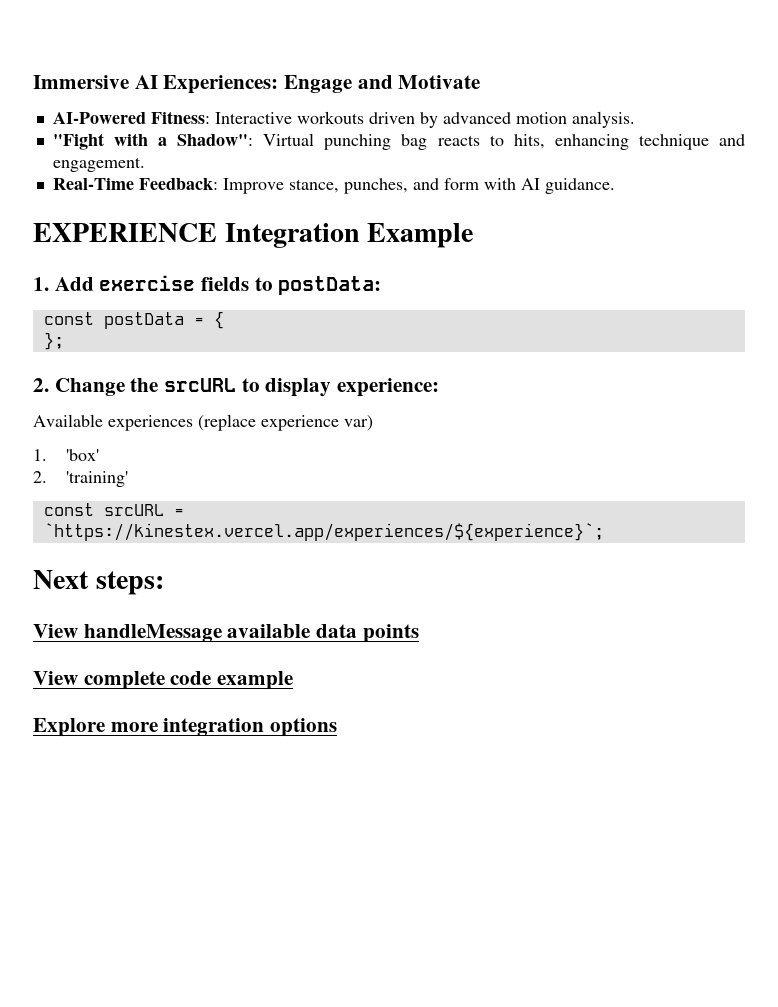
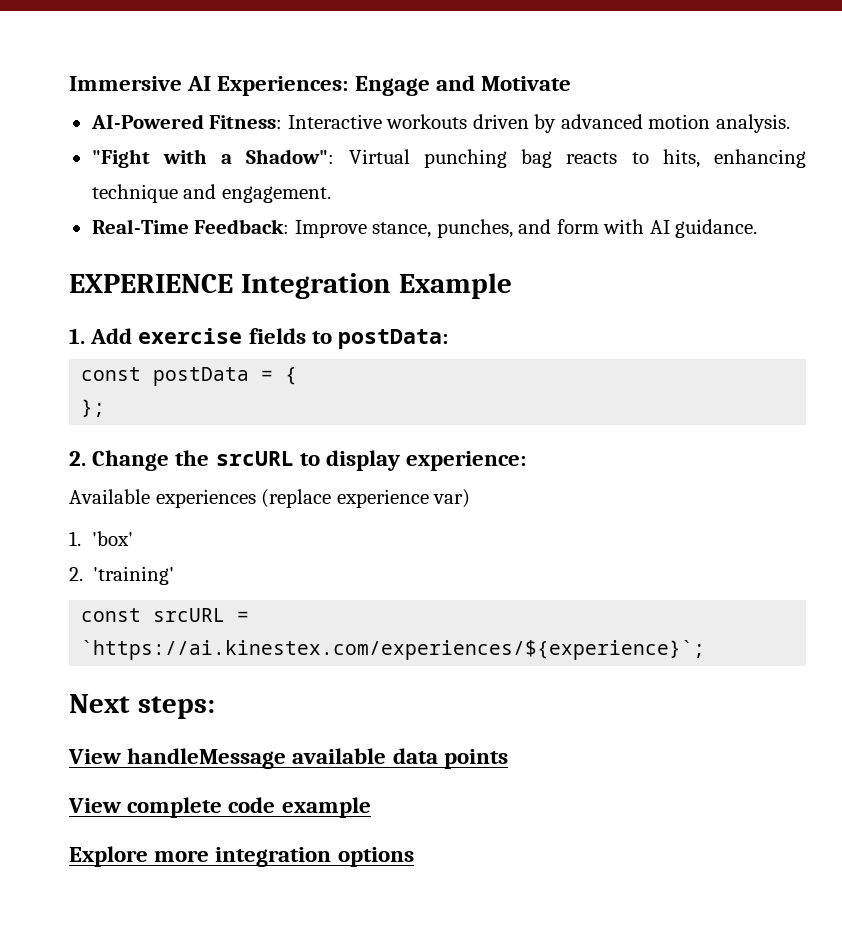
[43,523,604,541] `https://kinestex.vercel.app/experiences/${experience}`; -> [81,640,706,660] `https://ai.kinestex.com/experiences/${experience}`;

